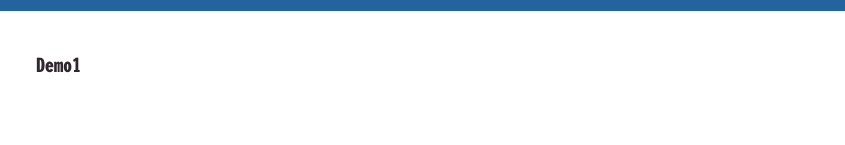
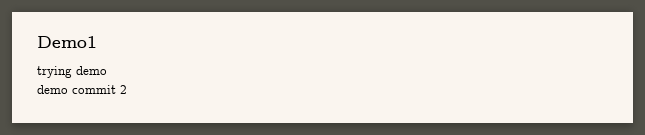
(81, 65) none -> [37,66,107,78] [37,85,127,94] // trying demo // demo commit 2

